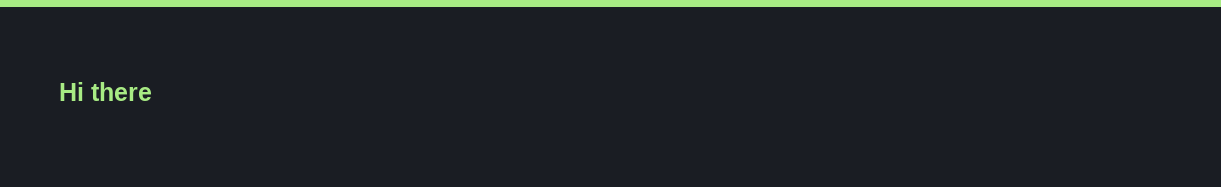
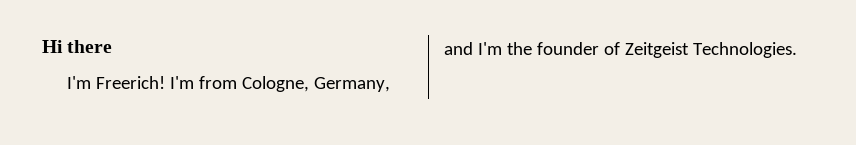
(152, 91) none -> [66,76,390,92] [444,42,797,58] // I'm Freerich! I'm from Cologne, Germany, and I'm the founder of Zeitgeist Technologies.

